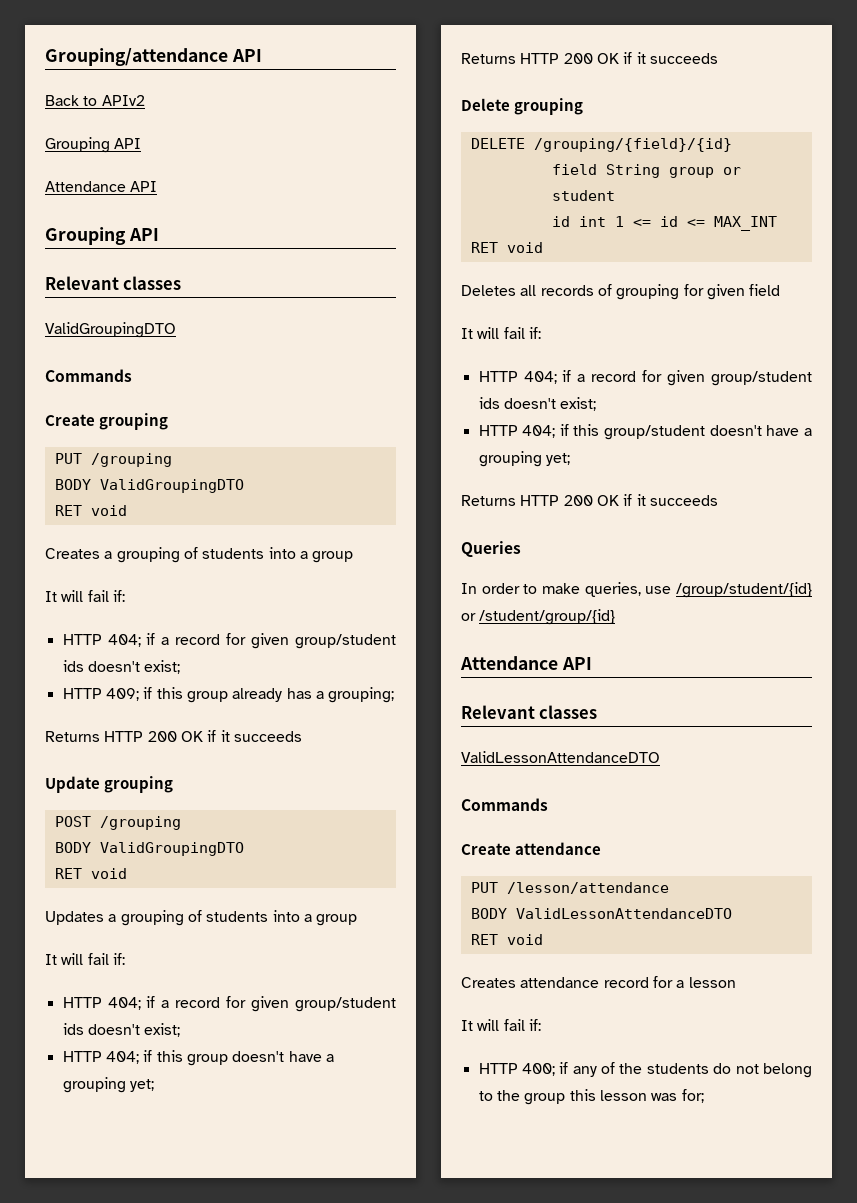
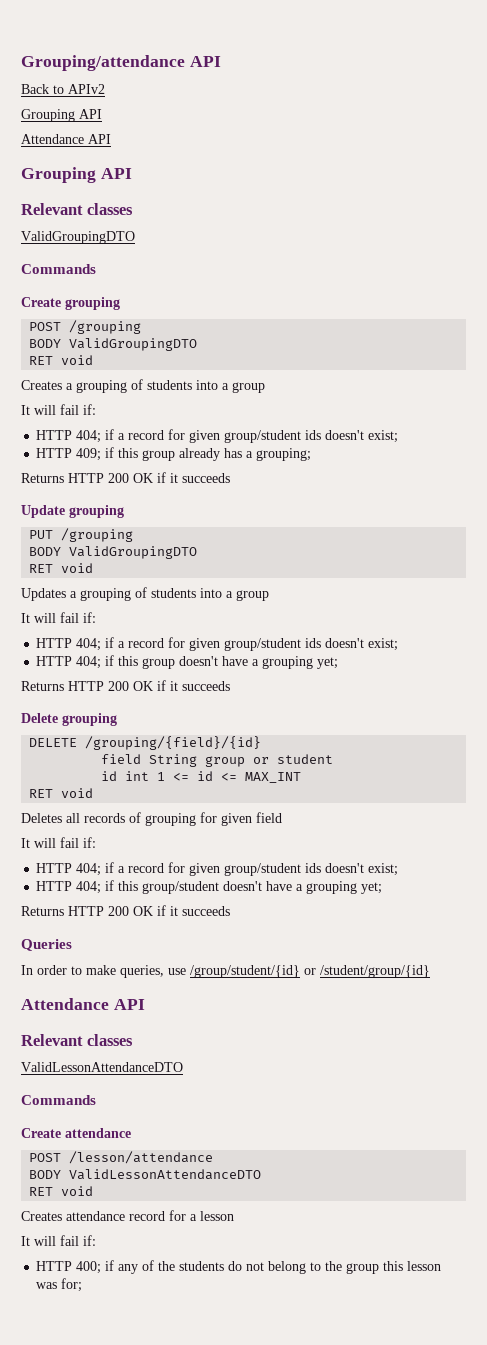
[54,453,82,464] PUT -> [29,322,62,331] POST
[54,816,91,827] POST -> [29,530,54,539] PUT
[470,882,498,893] PUT -> [29,1153,62,1162] POST

